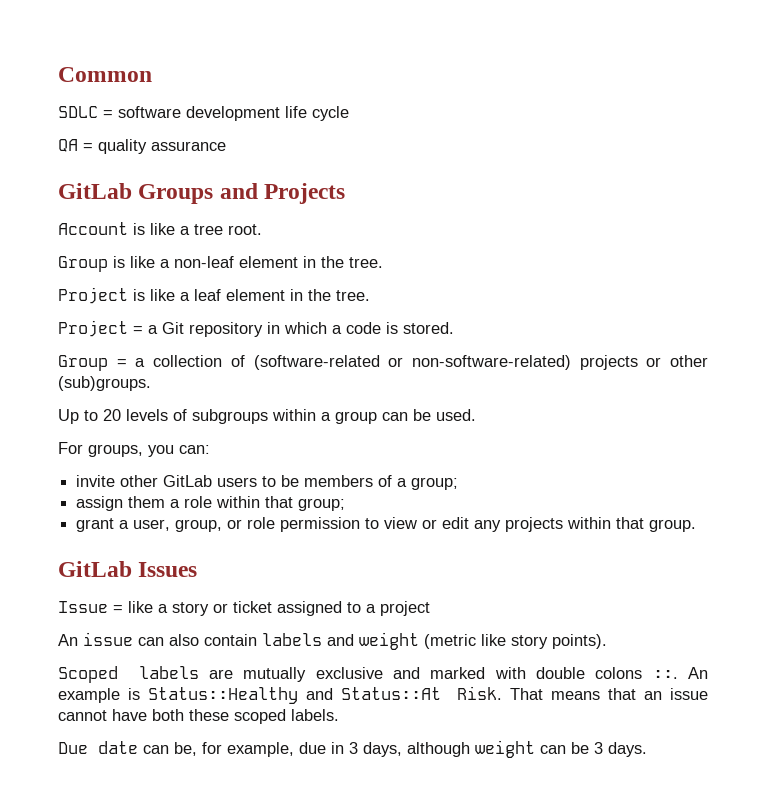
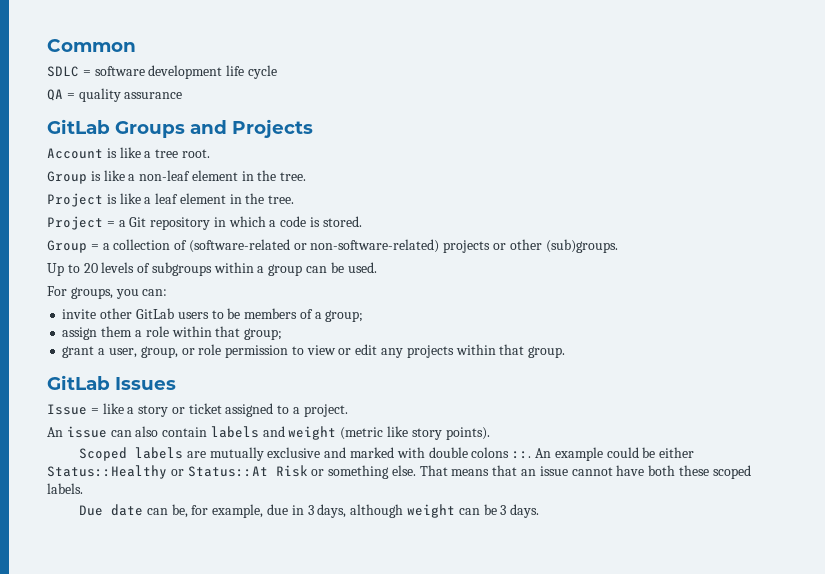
[380,601,430,616] project -> [303,404,348,417] project.
[128,686,502,704] is Status::Healthy and Status::At Risk. -> [606,447,695,458] [47,465,416,479] could be either Status::Healthy or Status::At Risk or something else.

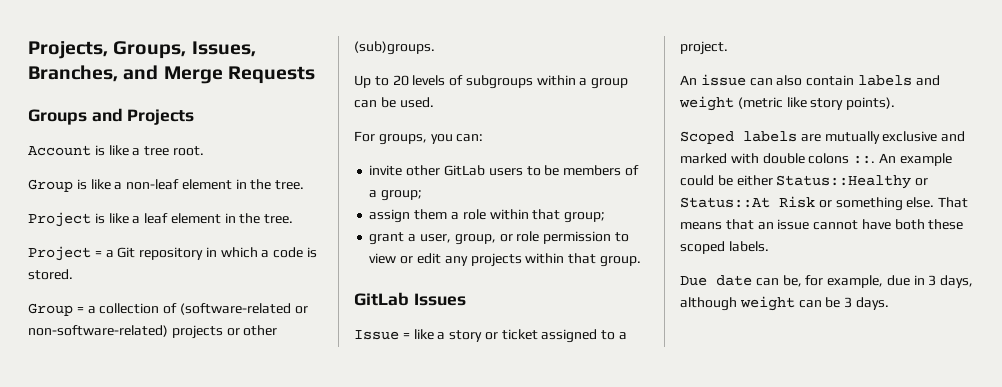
[47,39,136,52] [47,65,277,79] [47,88,183,102] [47,119,110,134] Common // SDLC = software development life cycle // QA = quality assurance // GitLab -> [28,41,256,59] [28,65,315,84] Projects, Groups, Issues, Branches, and Merge Requests //

